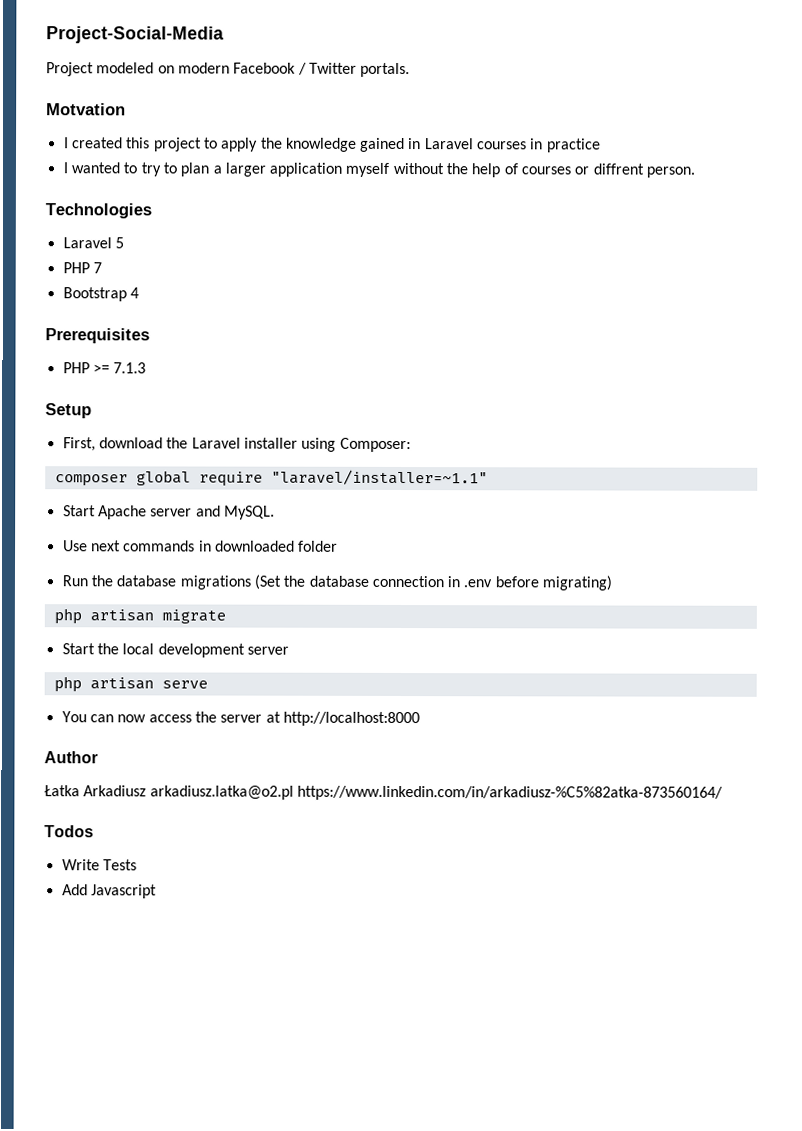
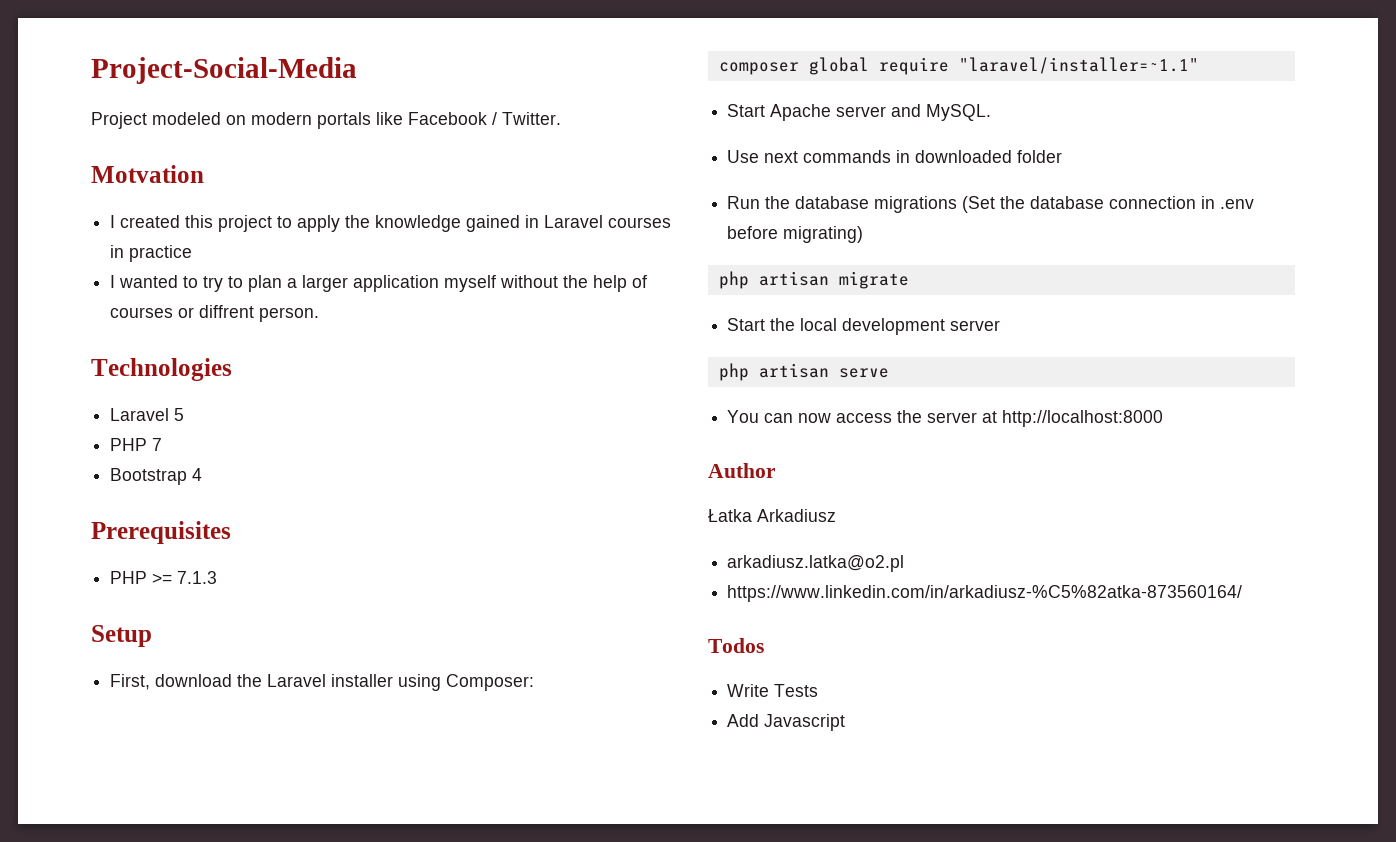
[233,62,411,78] Facebook / Twitter portals. -> [317,112,561,129] portals like Facebook / Twitter.
(147, 791) none -> (836, 515) //
(294, 792) none -> (905, 563) //

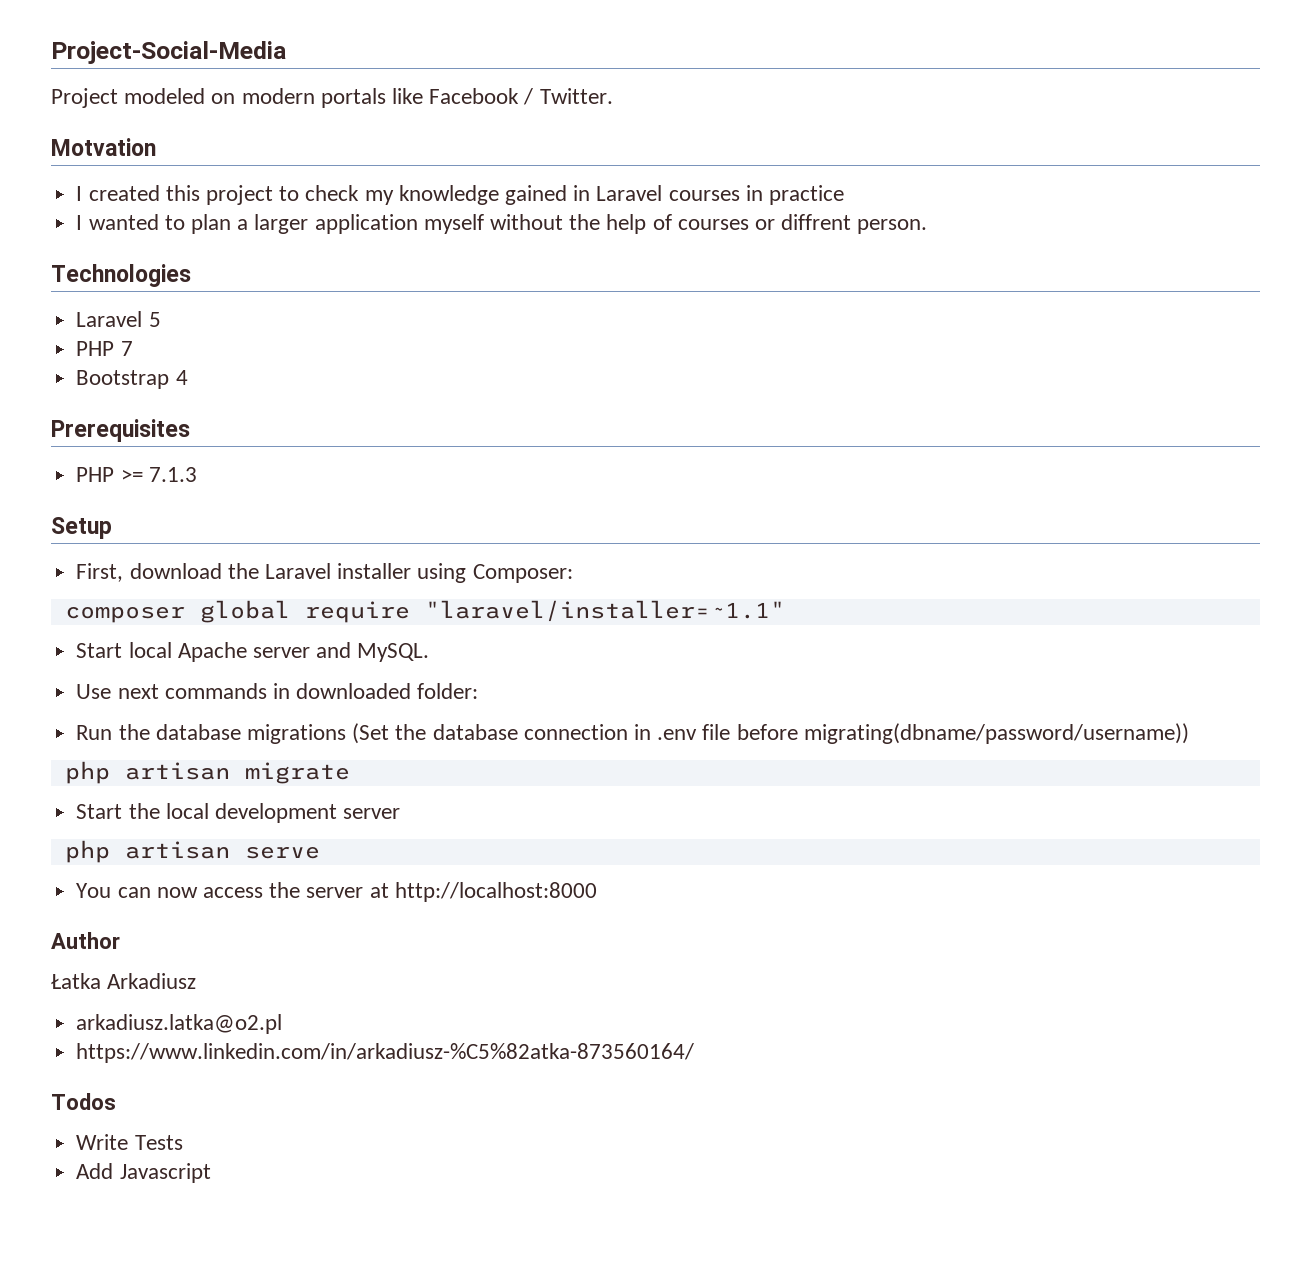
[297,215,371,232] apply the -> [305,185,394,205] check my
[203,276,244,292] try to -> (185, 222) none
(766, 110) none -> [128,642,172,658] local
[1017,150,1063,163] folder -> [417,683,479,699] folder:
[727,226,864,243] before migrating) -> [702,723,1189,744] file before migrating(dbname/password/username))

